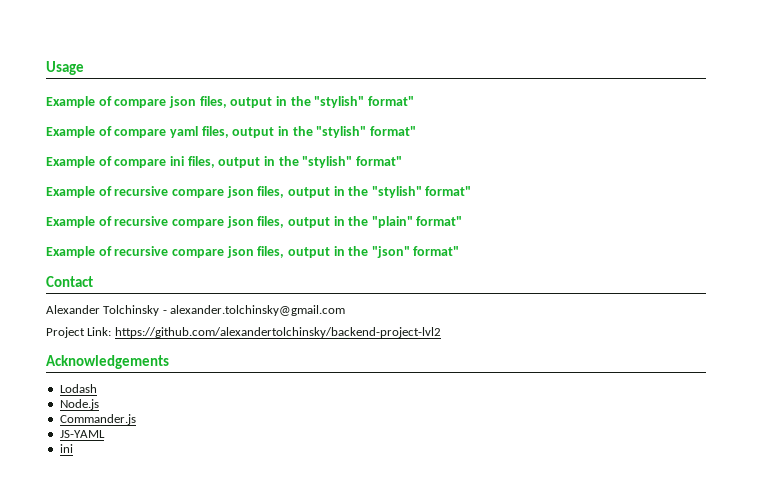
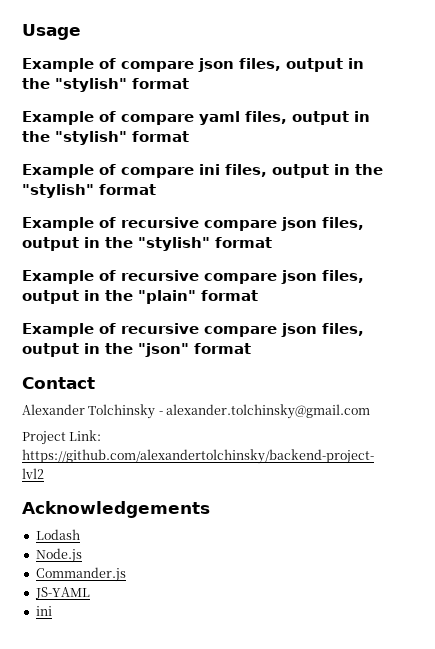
[367,96,414,106] format" -> [132,78,189,89] format
[369,126,416,136] format" -> [132,131,189,142] format
[355,156,402,166] format" -> [99,184,156,195] format
[425,186,472,196] format" -> [215,237,272,248] format
[416,216,463,226] format" -> [201,290,258,301] format
[413,246,460,256] format" -> [194,343,251,354] format

